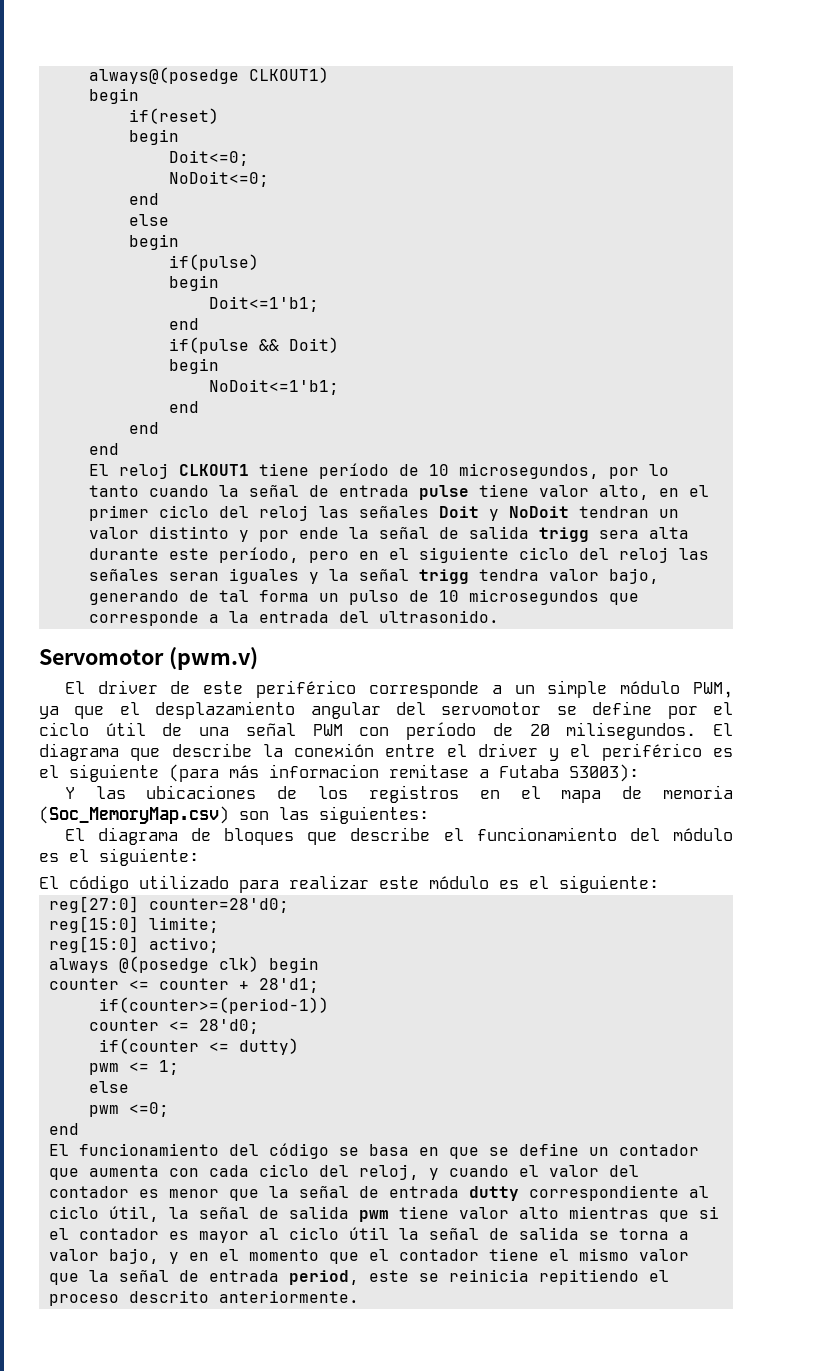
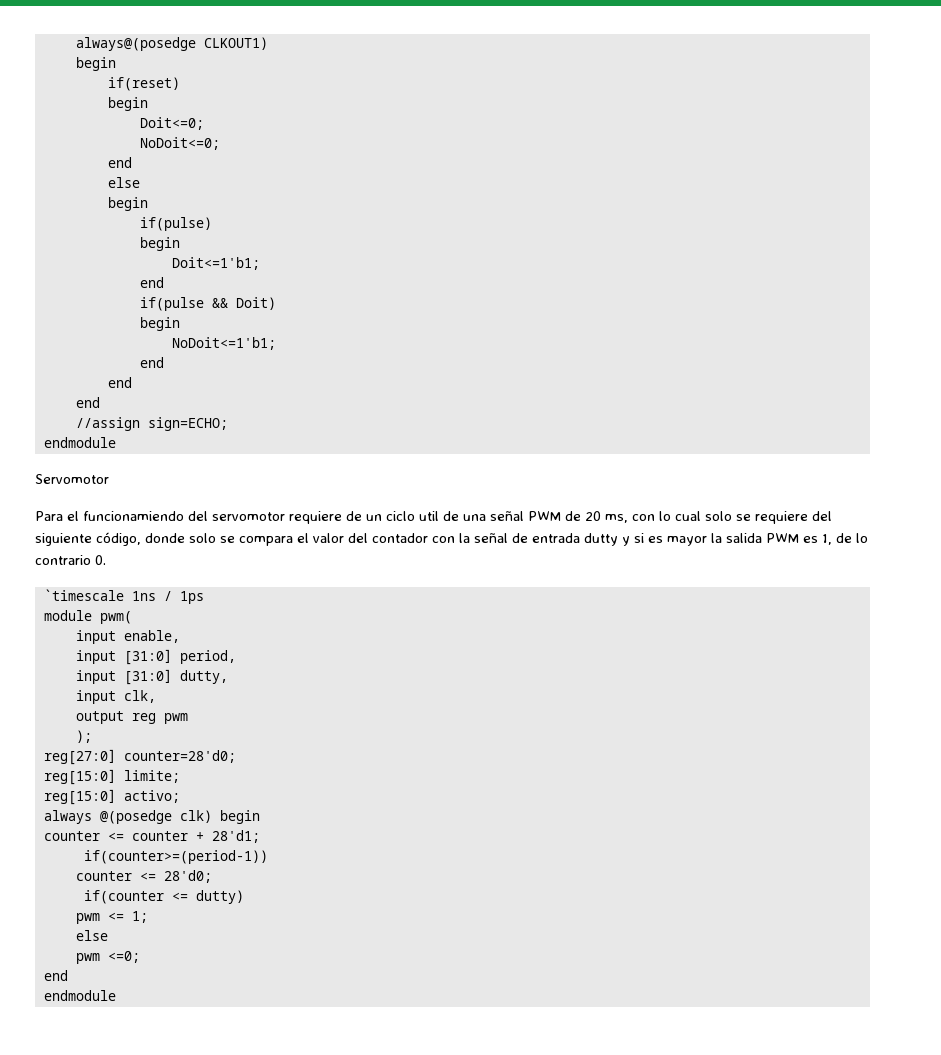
[88,463,669,479] [88,484,709,500] [88,505,679,521] [88,526,689,542] [88,547,709,563] [88,568,659,584] [88,589,639,605] [88,610,499,626] [39,647,258,670] [64,680,733,698] [39,701,733,719] [39,722,734,740] [39,743,733,761] [39,764,639,782] [64,785,733,803] [39,806,429,824] [64,827,733,845] [39,848,199,866] [39,875,659,893] El reloj CLKOUT1 tiene período de 10 microsegundos, por lo tanto cuando la señal de entrada pulse tiene valor alto, en el primer ciclo del reloj las señales Doit y NoDoit tendran un valor distinto y por ende la señal de salida trigg sera alta durante este período, pero en el siguiente ciclo del reloj las señales seran iguales y la señal trigg tendra valor bajo, generando de tal forma un pulso de 10 microsegundos que corresponde a la entrada del ultrasonido. // Servomotor (pwm.v) // El driver de este periférico corresponde a un simple módulo PWM, ya que el desplazamiento angular del servomotor se define por el ciclo útil de una señal PWM con período de 20 milisegundos. El diagrama que describe la conexión entre el driver y el periférico es el siguiente (para más informacion remitase a Futaba S3003): // Y las ubicaciones de los registros en el mapa de memoria (Soc_MemoryMap.csv) son las siguientes: // El diagrama de bloques que describe el funcionamiento del módulo es el siguiente: // El código utilizado para realizar este módulo es el siguiente: -> [75,417,228,431] [43,437,116,448] [35,474,109,484] [35,511,832,524] [35,532,868,546] [35,555,106,565] [43,589,204,604] [43,610,132,624] [75,630,180,644] [75,649,236,665] [75,669,228,685] [75,690,156,704] [75,711,188,724] [75,730,92,743] //assign sign=ECHO; // endmodule // Servomotor // Para el funcionamiendo del servomotor requiere de un ciclo util de una señal PWM de 20 ms, con lo cual solo se requiere del siguiente código, donde solo se compara el valor del contador con la señal de entrada dutty y si es mayor la salida PWM es 1, de lo contrario 0. // `timescale 1ns / 1ps // module pwm( // input enable, // input [31:0] period, // input [31:0] dutty, // input clk, // output reg pwm // );
[48,1143,699,1159] [48,1164,639,1180] [48,1185,709,1201] [48,1206,719,1222] [48,1227,689,1243] [48,1248,689,1264] [48,1269,669,1285] [48,1290,359,1306] El funcionamiento del código se basa en que se define un contador que aumenta con cada ciclo del reloj, y cuando el valor del contador es menor que la señal de entrada dutty correspondiente al ciclo útil, la señal de salida pwm tiene valor alto mientras que si el contador es mayor al ciclo útil la señal de salida se torna a valor bajo, y en el momento que el contador tiene el mismo valor que la señal de entrada period, este se reinicia repitiendo el proceso descrito anteriormente. -> [43,990,116,1001] endmodule

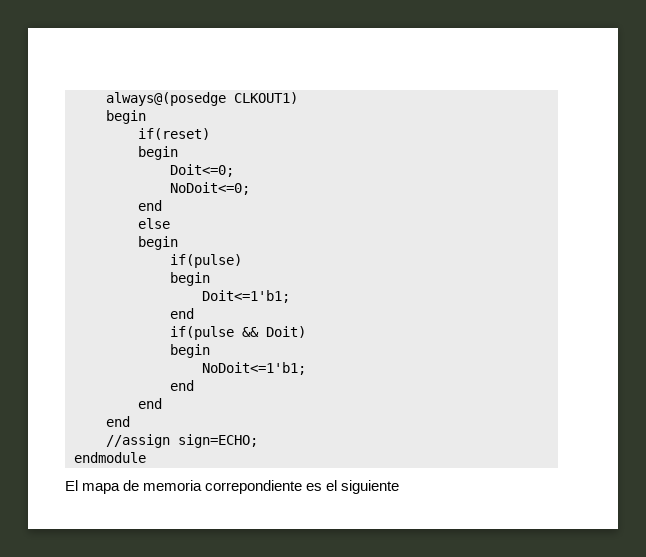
[35,474,109,484] [35,511,832,524] [35,532,868,546] [35,555,106,565] [43,589,204,604] [43,610,132,624] [75,630,180,644] [75,649,236,665] [75,669,228,685] [75,690,156,704] [75,711,188,724] [75,730,92,743] [43,749,236,765] [43,769,180,785] [43,789,180,805] [43,810,260,824] [43,830,260,843] [83,850,268,864] [75,870,212,883] [83,890,244,904] [75,911,148,924] [75,930,108,941] [75,951,140,964] [43,970,68,981] [43,990,116,1001] Servomotor // Para el funcionamiendo del servomotor requiere de un ciclo util de una señal PWM de 20 ms, con lo cual solo se requiere del siguiente código, donde solo se compara el valor del contador con la señal de entrada dutty y si es mayor la salida PWM es 1, de lo contrario 0. // `timescale 1ns / 1ps // module pwm( // input enable, // input [31:0] period, // input [31:0] dutty, // input clk, // output reg pwm // ); // reg[27:0] counter=28'd0; // reg[15:0] limite; // reg[15:0] activo; // always @(posedge clk) begin // counter <= counter + 28'd1; // if(counter>=(period-1)) // counter <= 28'd0; // if(counter <= dutty) // pwm <= 1; // else // pwm <=0; // end // endmodule -> [65,480,400,494] El mapa de memoria correpondiente es el siguiente

